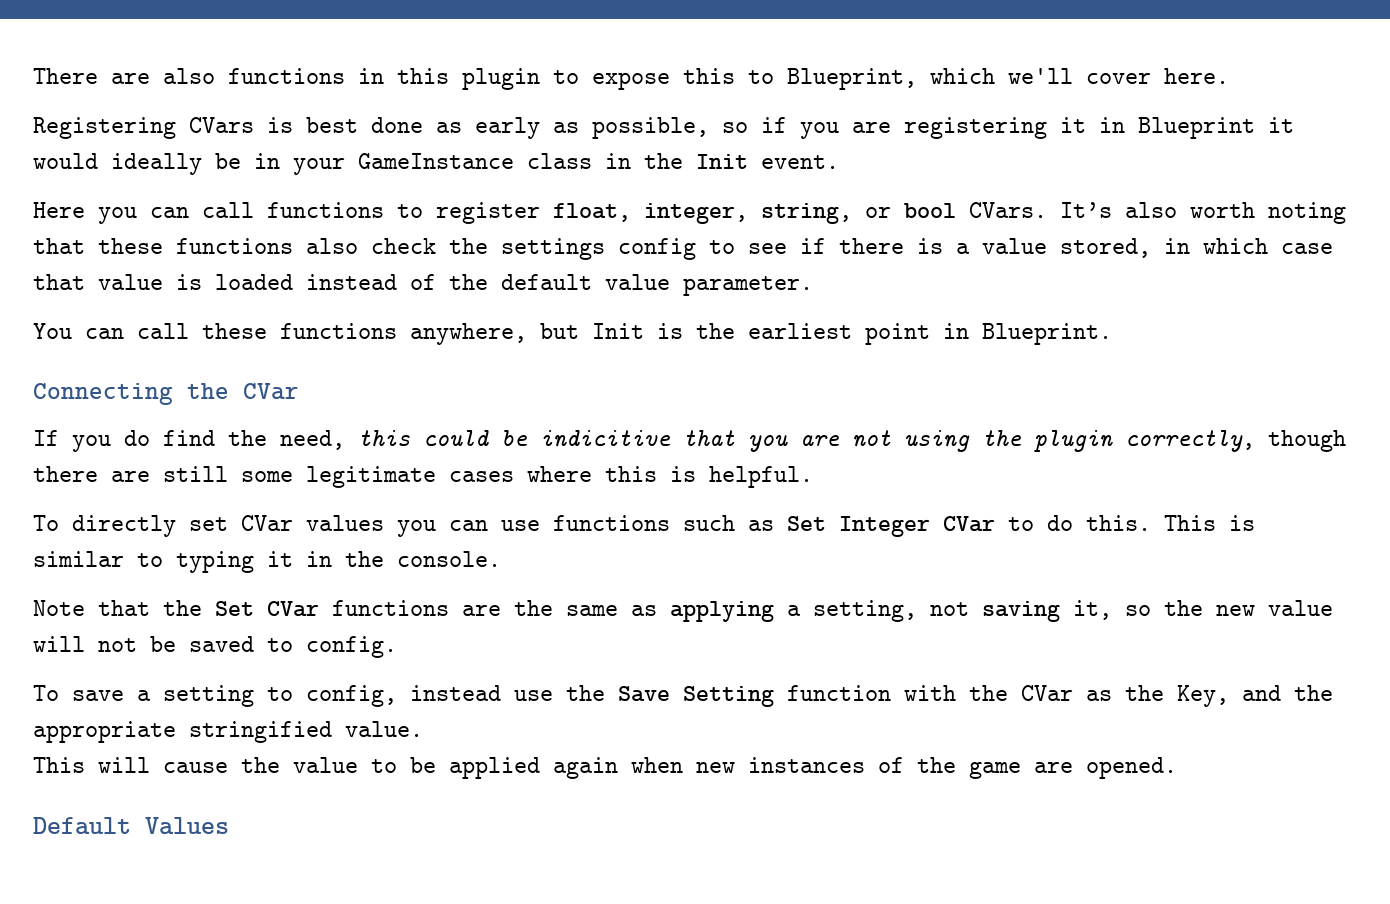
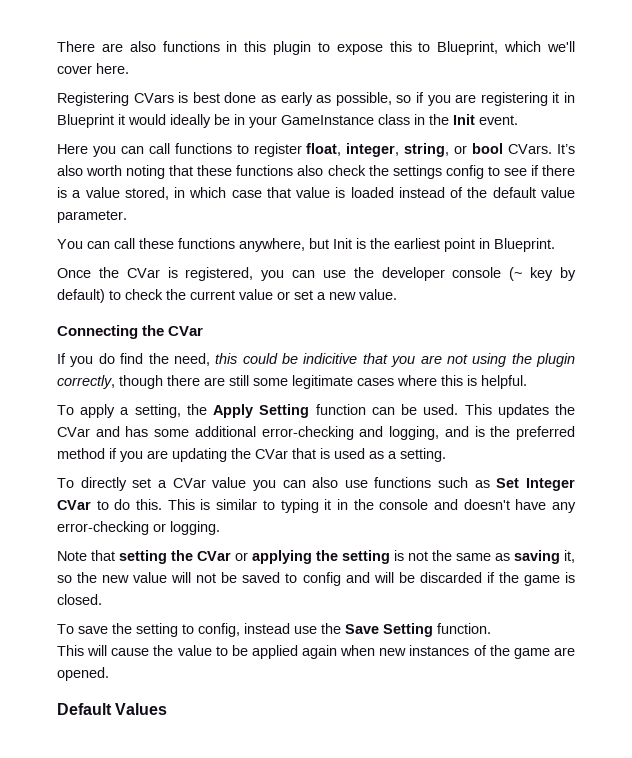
(1112, 334) none -> [57,267,577,281] [57,289,397,303] // Once the CVar is registered, you can use the developer console (~ key by default) to check the current value or set a new value.
(813, 477) none -> [57,404,575,418] [57,426,576,440] [57,448,446,462] // To apply a setting, the Apply Setting function can be used. This updates the CVar and has some additional error-checking and logging, and is the preferred method if you are updating the CVar that is used as a setting.
[241,515,488,537] CVar values you can -> [157,477,339,491] a CVar value you can also
[397,551,501,567] [33,600,969,622] console. // Note that the Set CVar functions are the same as applying a setting, not -> [379,499,576,513] [57,521,220,535] [57,550,510,564] console and doesn't have any error-checking or logging. // Note that setting the CVar or applying the setting is not the same as
[306,636,397,658] config. -> [302,572,575,586] [57,594,102,605] config and will be discarded if the game is closed.
[137,690,151,701] a -> [112,623,132,634] the
[787,685,1333,707] [33,721,423,743] function with the CVar as the Key, and the appropriate stringified value. -> [437,623,491,634] function.

